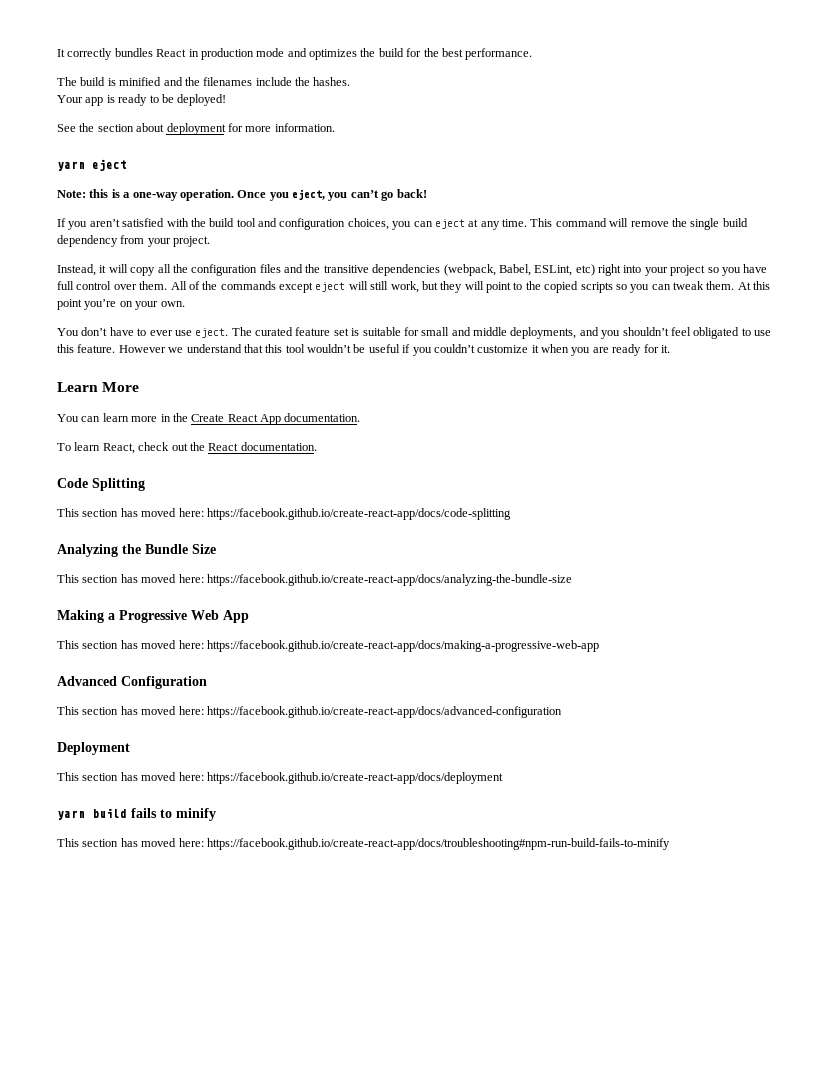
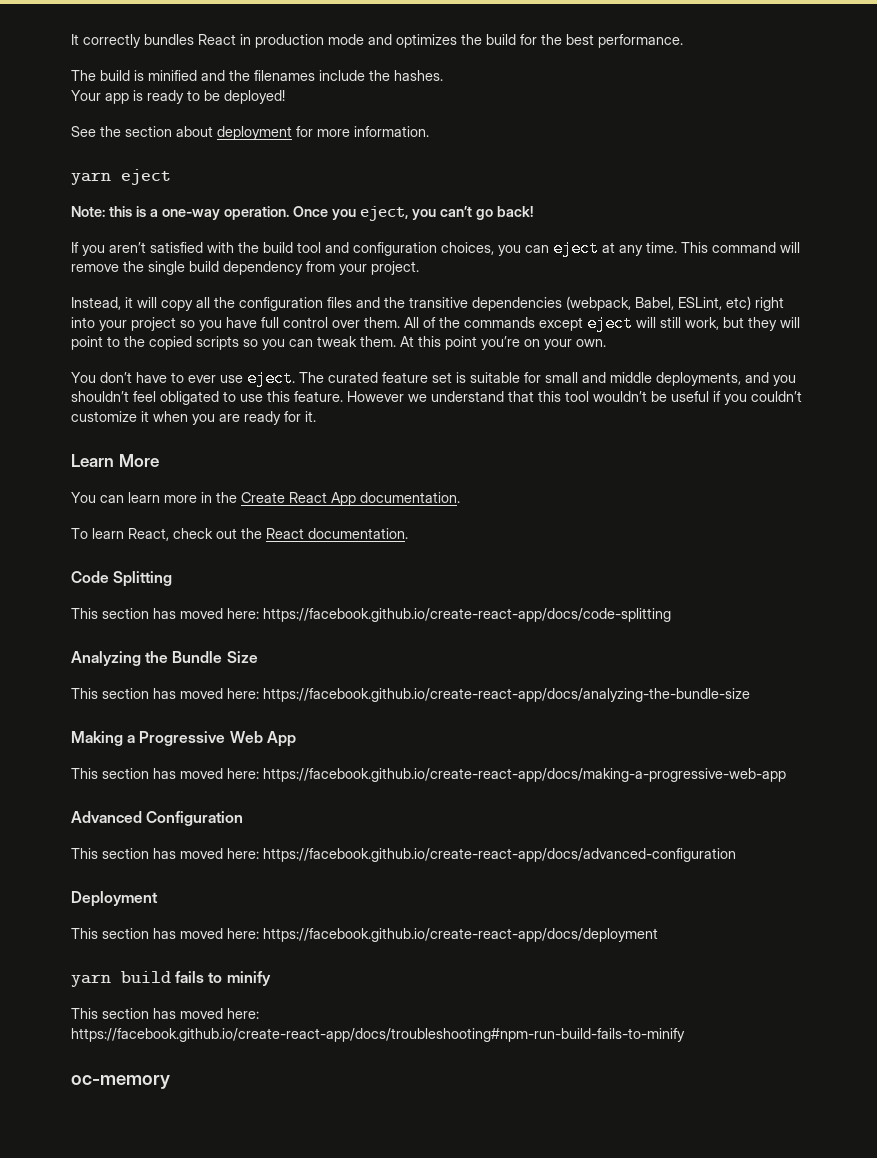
(670, 844) none -> [71,1075,170,1089] // oc-memory

